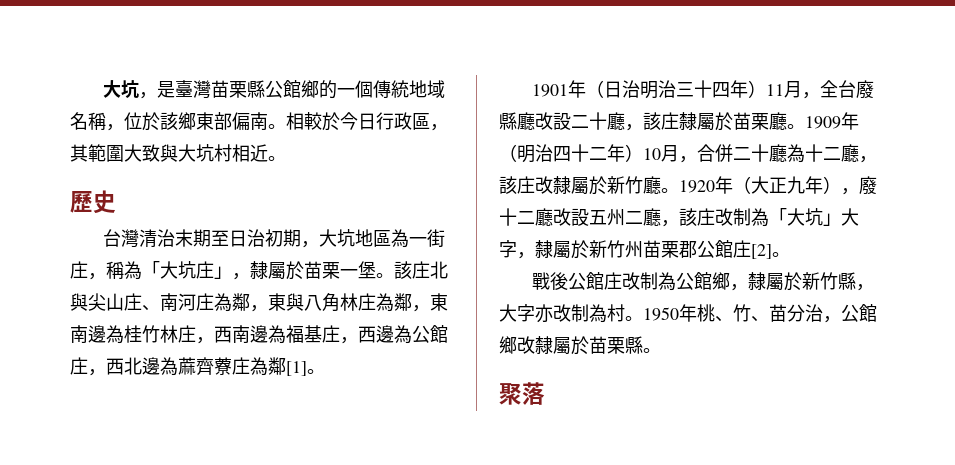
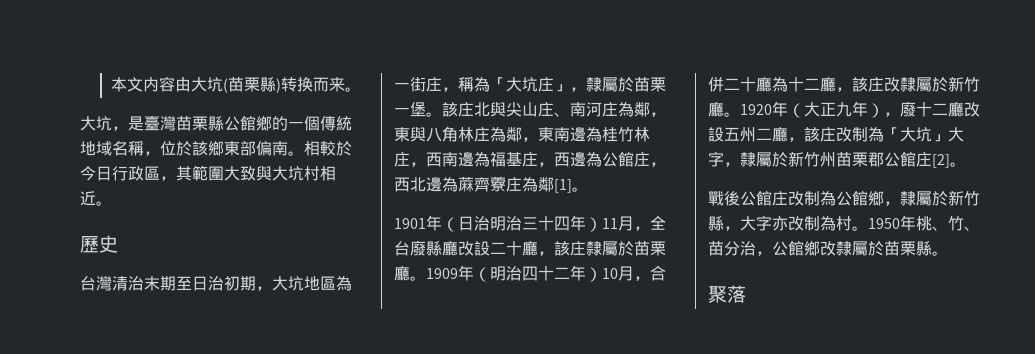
(103, 89) none -> [110,76,361,93] 本文内容由大坑(苗栗縣)转换而来。 //

